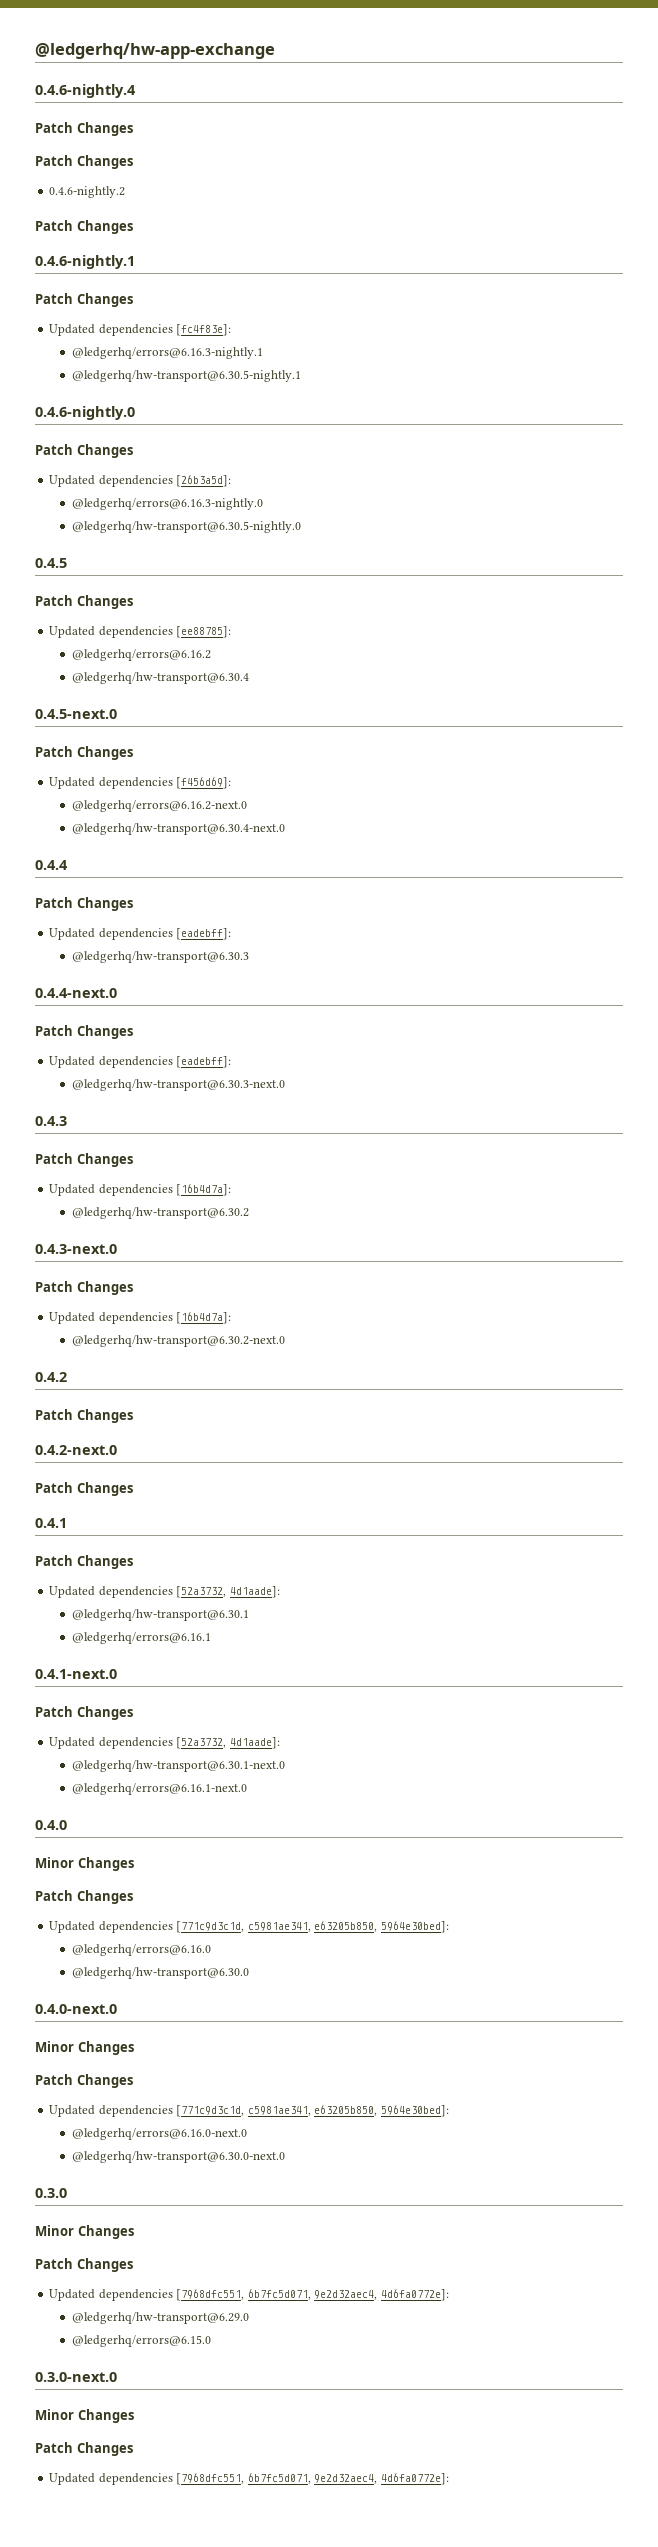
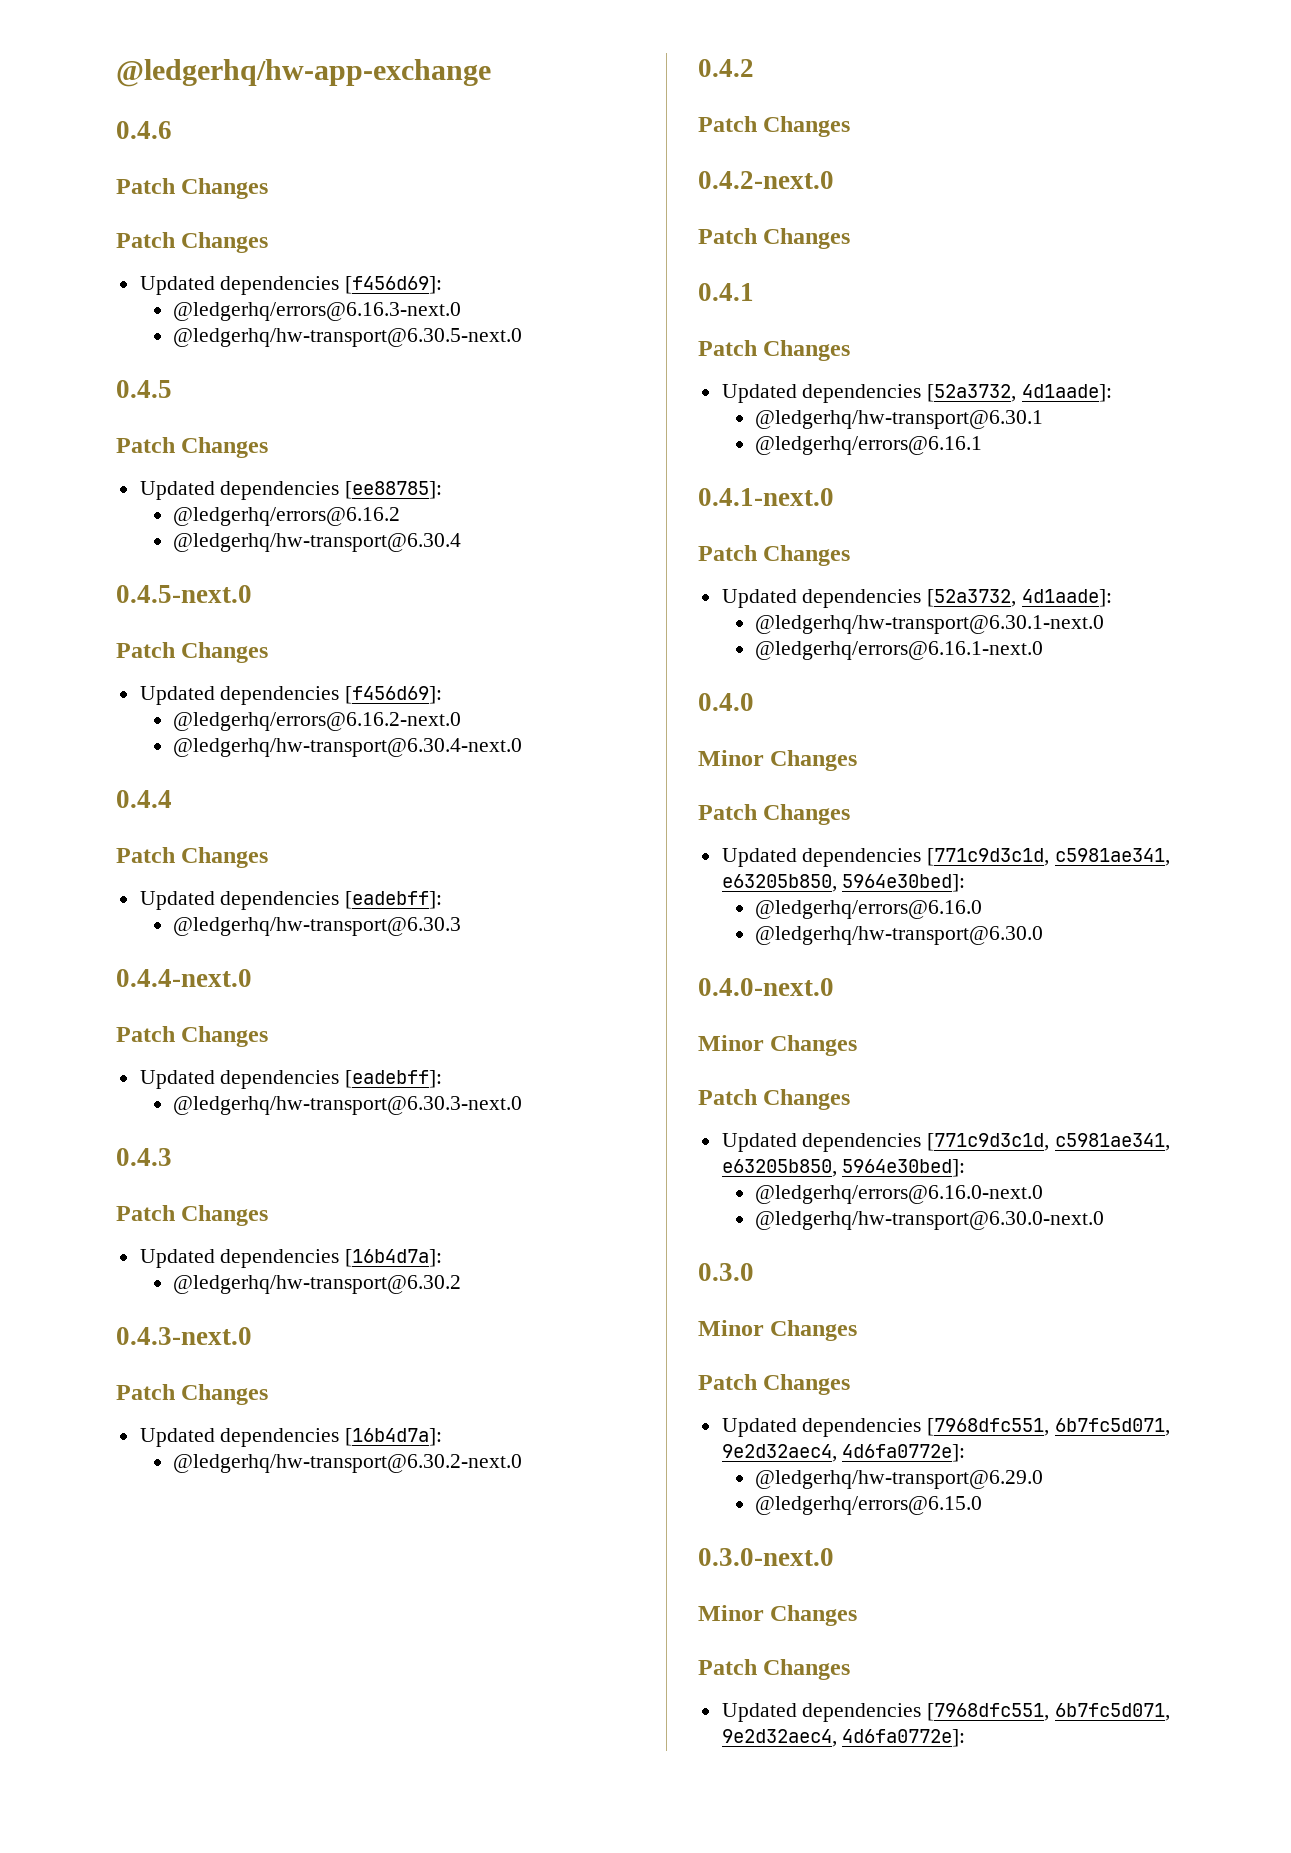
[35,84,136,98] 0.4.6-nightly.4 -> [116,121,172,139] 0.4.6
[49,186,126,198] [35,220,133,234] [35,255,135,269] [35,293,133,307] [49,324,232,336] [71,347,263,359] [71,370,301,382] [35,406,135,420] [35,444,133,458] [49,475,232,487] [71,498,263,510] [71,521,301,533] 0.4.6-nightly.2 // Patch Changes // 0.4.6-nightly.1 // Patch Changes // Updated dependencies [fc4f83e]: // @ledgerhq/errors@6.16.3-nightly.1 // @ledgerhq/hw-transport@6.30.5-nightly.1 // 0.4.6-nightly.0 // Patch Changes // Updated dependencies [26b3a5d]: // @ledgerhq/errors@6.16.3-nightly.0 // @ledgerhq/hw-transport@6.30.5-nightly.0 -> [139,276,443,295] [173,302,462,321] [173,328,523,347] Updated dependencies [f456d69]: // @ledgerhq/errors@6.16.3-next.0 // @ledgerhq/hw-transport@6.30.5-next.0

